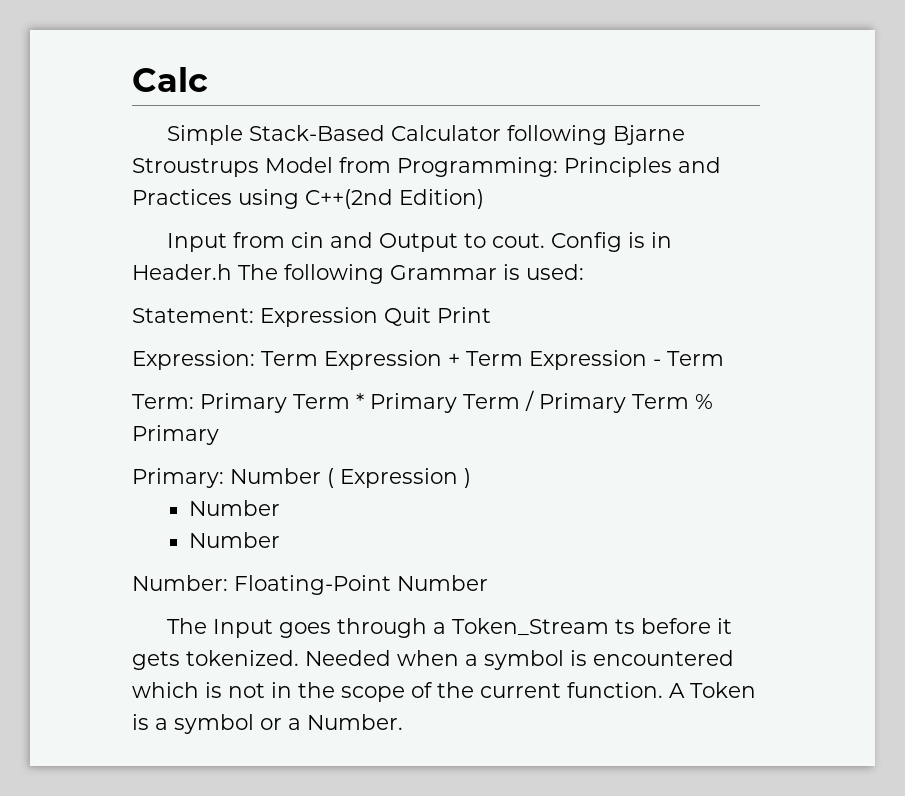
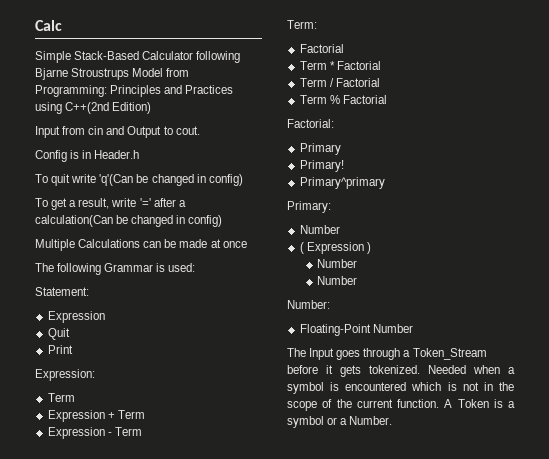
(546, 240) none -> (200, 130) //
(232, 272) none -> [35,174,243,186] [35,198,186,210] [35,215,223,227] [35,239,247,251] // To quit write 'q'(Can be changed in config) // To get a result, write '=' after a calculation(Can be changed in config) // Multiple Calculations can be made at once //
[260,307,378,327] Expression -> [47,311,105,323] // Expression //
(431, 316) none -> (70, 334) //
[261,351,318,366] Term -> [47,393,75,402] // Term //
(523, 358) none -> (145, 414) //
[200,393,287,413] Primary -> [299,44,344,53] // Factorial //
[370,393,457,413] Primary -> [336,61,381,70] Factorial //
[539,393,626,413] Primary -> [335,78,380,87] Factorial //
[132,425,219,445] Primary -> [342,95,387,104] [287,119,334,128] [299,143,341,155] [299,160,344,172] [299,177,385,189] Factorial // Factorial: // Primary // Primary! // Primary^primary
[230,468,321,484] Number -> [299,225,340,234] // Number //
(228, 583) none -> (330, 304) //
[615,619,636,634] ts -> (487, 354) none

